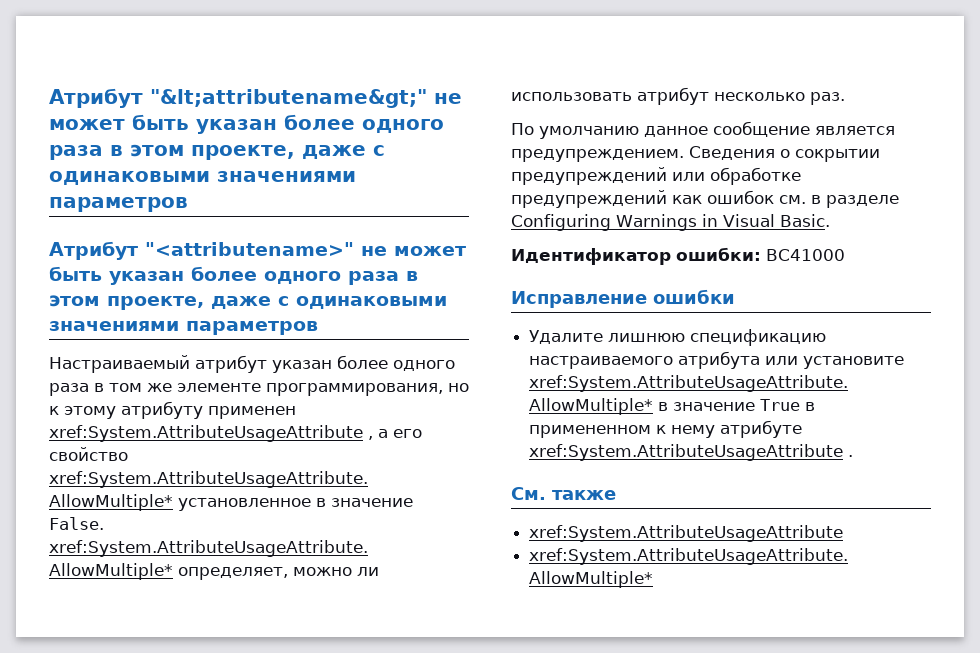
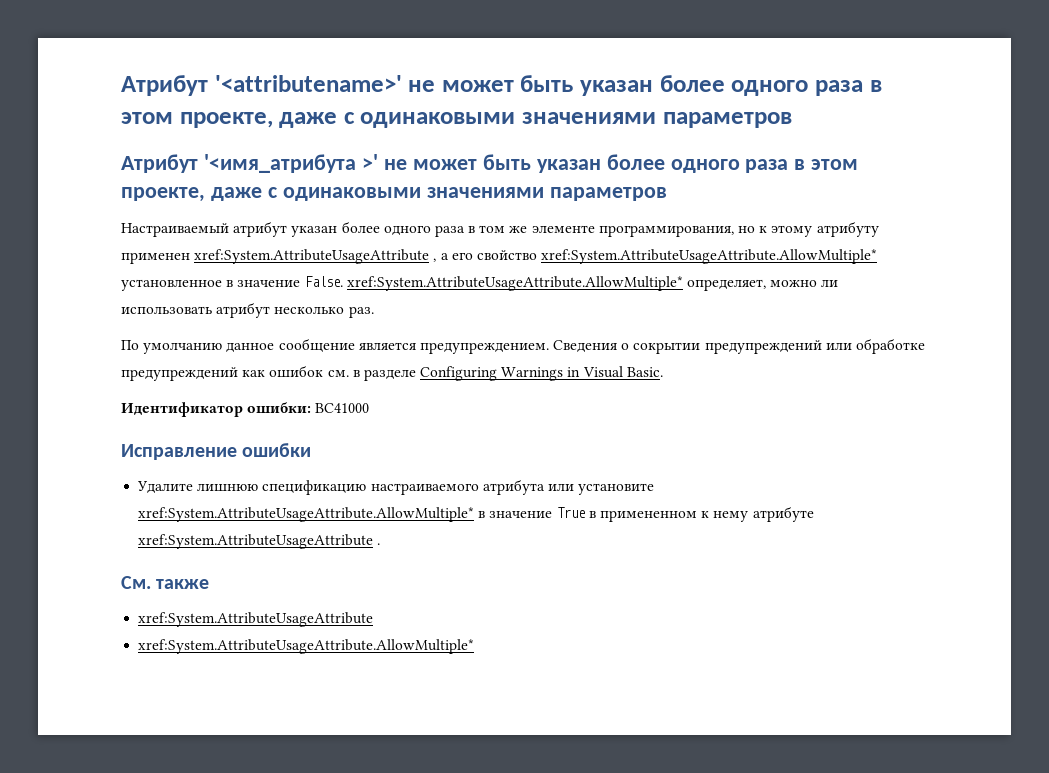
[49,88,427,108] Атрибут "&lt;attributename&gt;" -> [121,75,402,96] Атрибут '<attributename>'
[145,242,354,256] "<attributename>" -> [203,154,378,173] '<имя_атрибута >'

